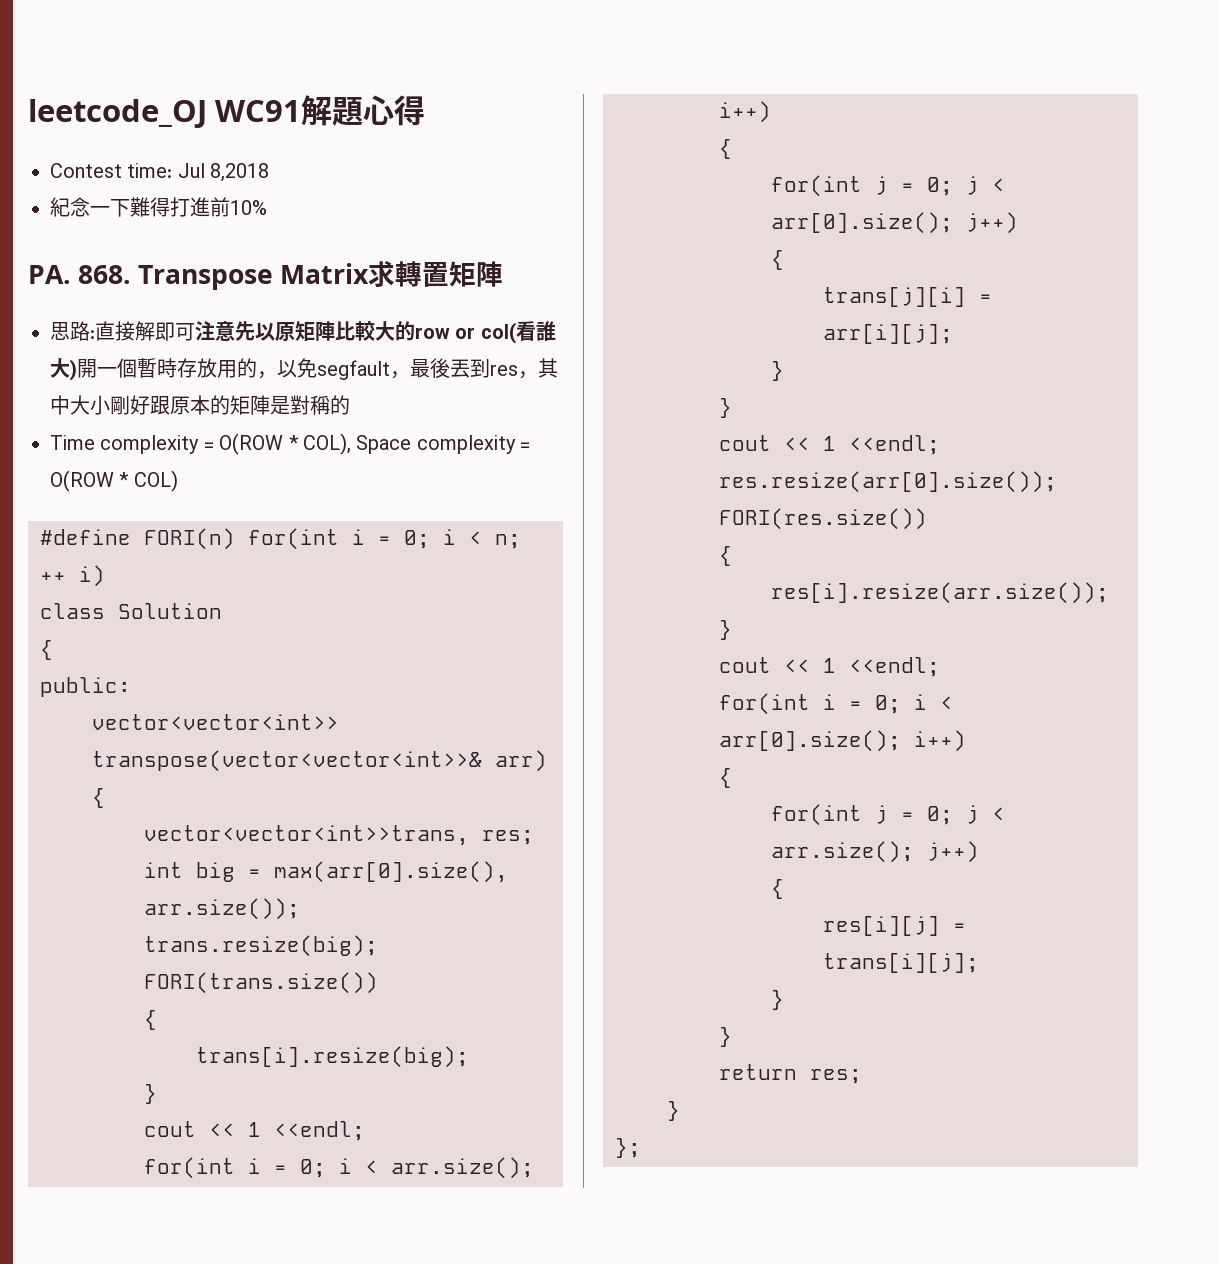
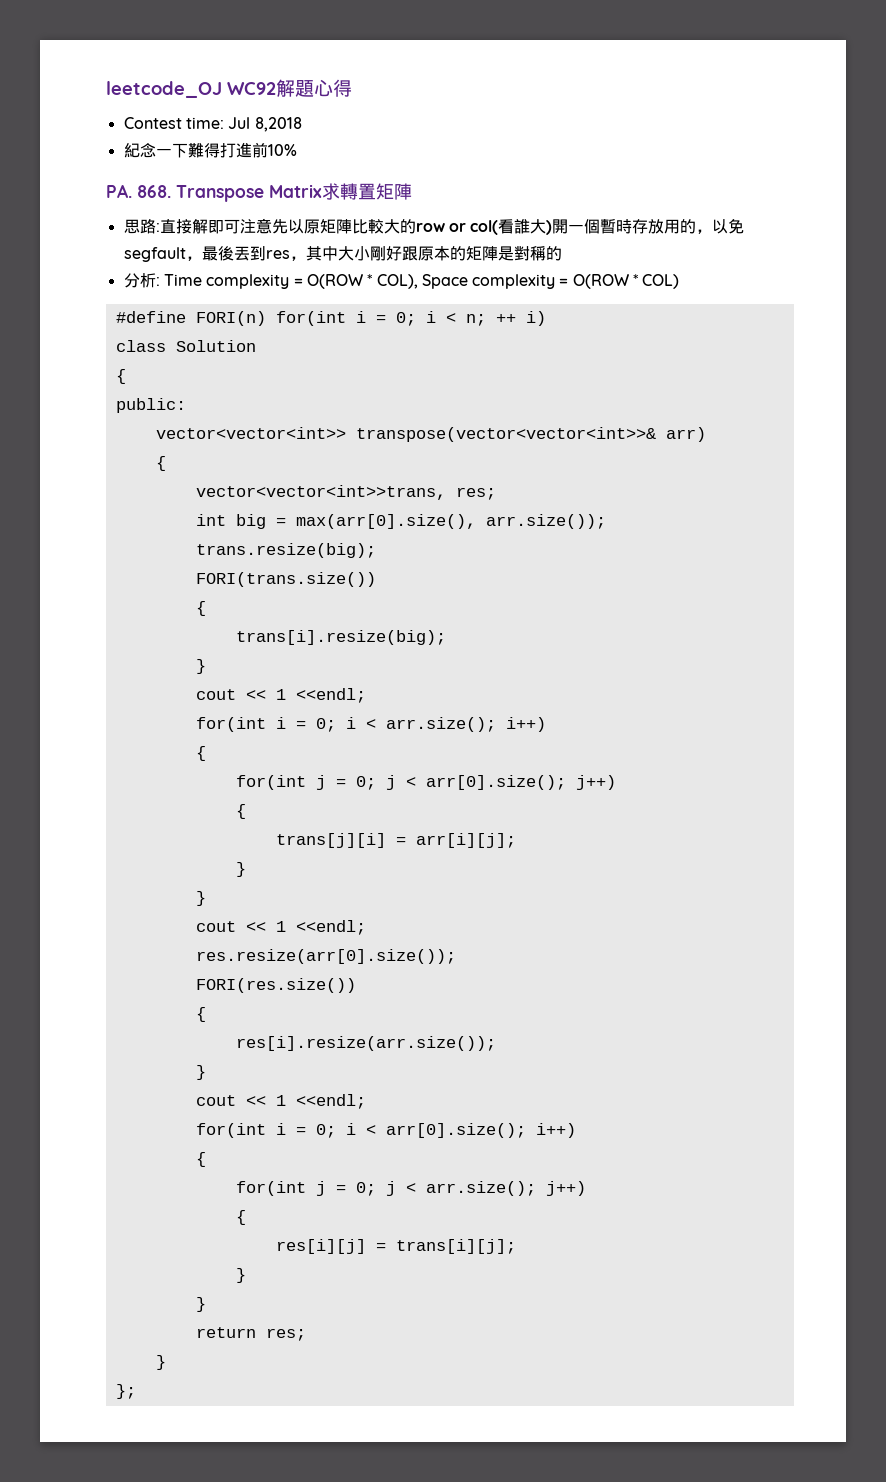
[215,100,302,122] WC91 -> [227,82,276,95] WC92
(350, 405) none -> [123,273,160,288] 分析:

